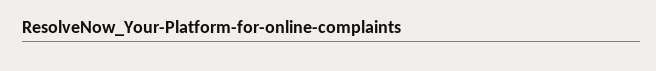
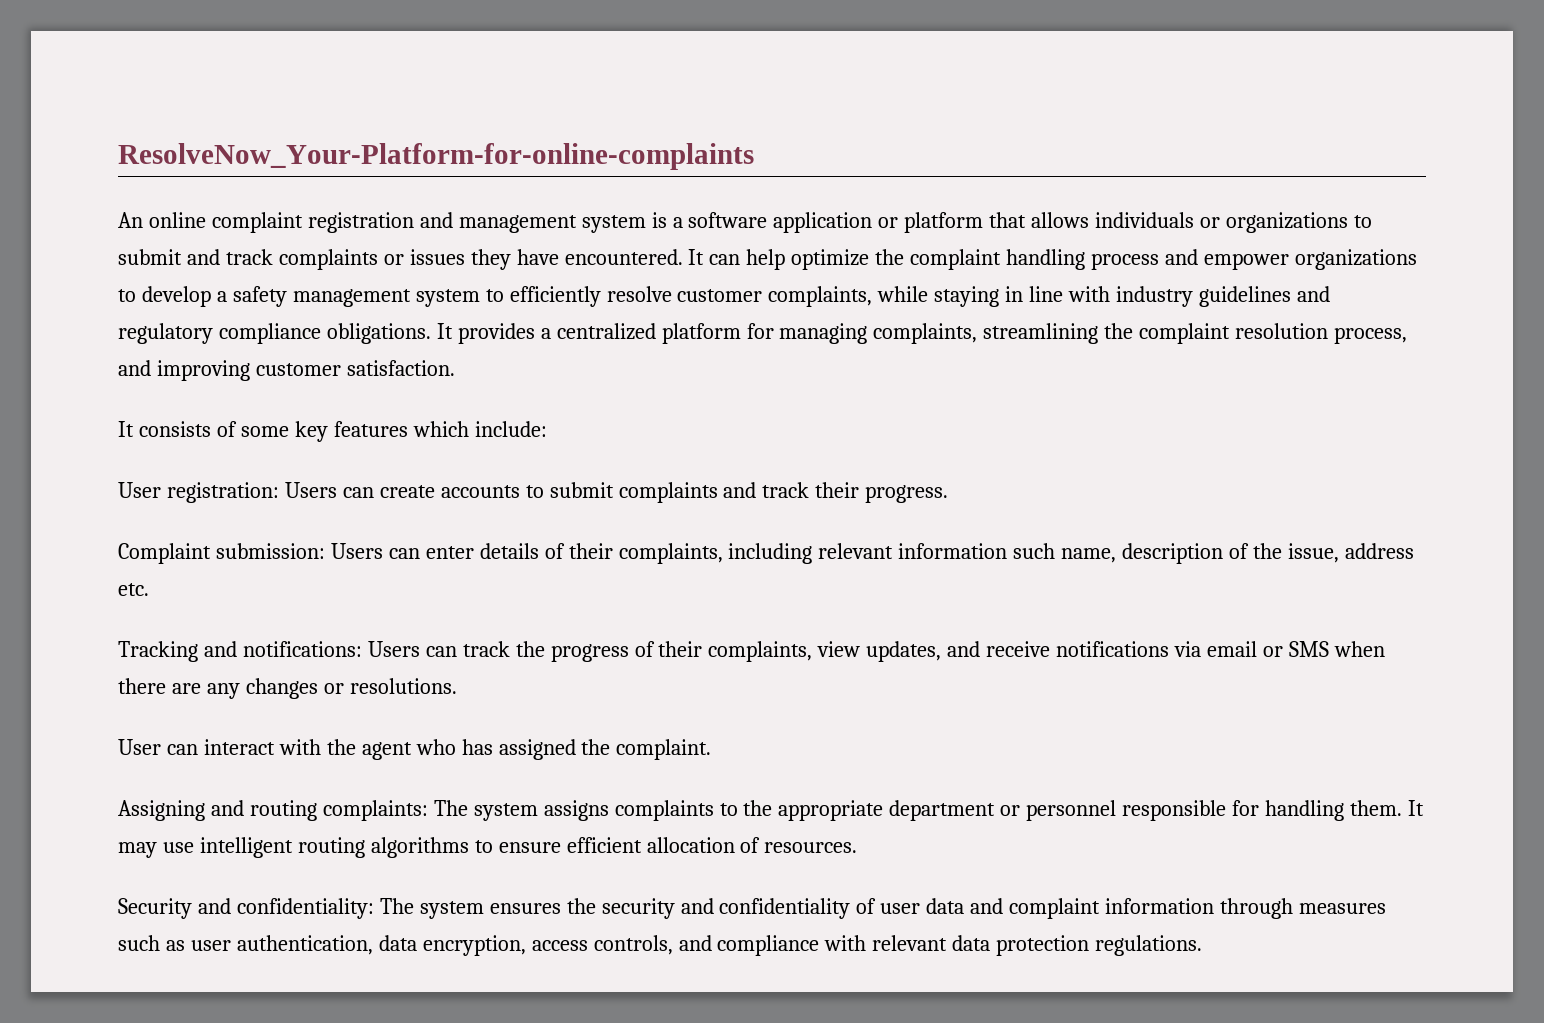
(401, 28) none -> [118,212,1372,233] [118,249,1417,270] [118,286,1330,307] [118,323,1408,344] [118,360,455,381] [118,421,547,442] [118,482,949,503] [118,543,1414,564] [118,583,149,596] [118,641,1385,662] [118,678,457,699] [118,739,712,760] [118,800,1424,821] [118,837,858,858] [118,898,1386,919] [118,935,1203,956] // An online complaint registration and management system is a software application or platform that allows individuals or organizations to submit and track complaints or issues they have encountered. It can help optimize the complaint handling process and empower organizations to develop a safety management system to efficiently resolve customer complaints, while staying in line with industry guidelines and regulatory compliance obligations. It provides a centralized platform for managing complaints, streamlining the complaint resolution process, and improving customer satisfaction. // It consists of some key features which include: // User registration: Users can create accounts to submit complaints and track their progress. // Complaint submission: Users can enter details of their complaints, including relevant information such name, description of the issue, address etc. // Tracking and notifications: Users can track the progress of their complaints, view updates, and receive notifications via email or SMS when there are any changes or resolutions. // User can interact with the agent who has assigned the complaint. // Assigning and routing complaints: The system assigns complaints to the appropriate department or personnel responsible for handling them. It may use intelligent routing algorithms to ensure efficient allocation of resources. // Security and confidentiality: The system ensures the security and confidentiality of user data and complaint information through measures such as user authentication, data encryption, access controls, and compliance with relevant data protection regulations.

